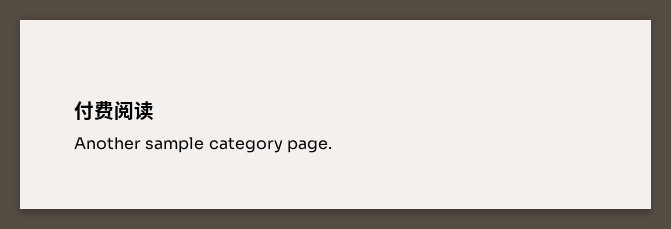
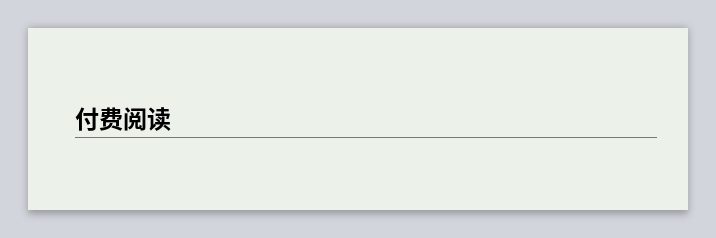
[74,137,332,153] // Another sample category page. -> (171, 119) none

